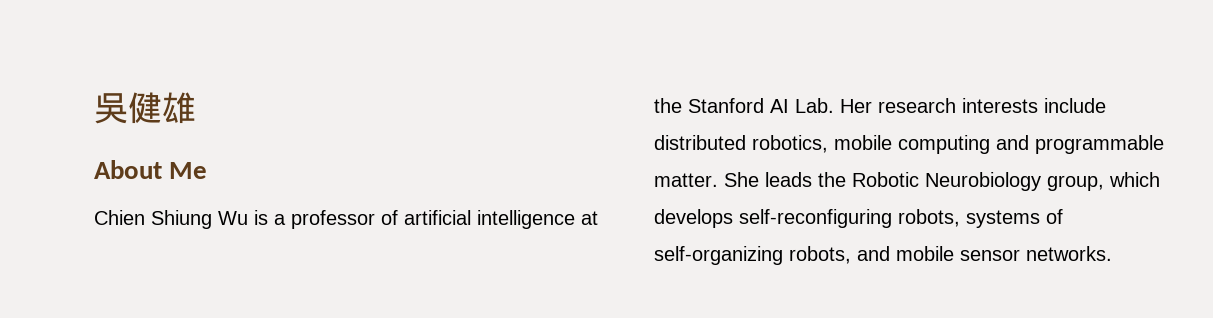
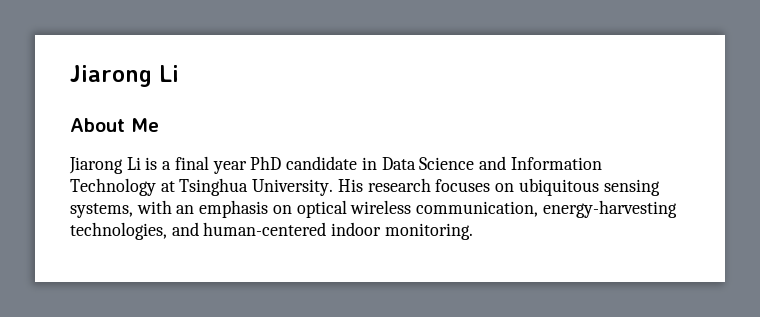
[94,92,196,124] 吳健雄 -> [70,65,179,87] Jiarong Li
[94,210,598,229] [654,98,1106,113] [654,135,1164,154] [654,172,1160,191] [654,209,1063,228] [654,246,1112,265] Chien Shiung Wu is a professor of artificial intelligence at the Stanford AI Lab. Her research interests include distributed robotics, mobile computing and programmable matter. She leads the Robotic Neurobiology group, which develops self-reconfiguring robots, systems of self-organizing robots, and mobile sensor networks. -> [69,156,602,174] [70,178,660,196] [70,200,677,218] [70,222,473,240] Jiarong Li is a final year PhD candidate in Data Science and Information Technology at Tsinghua University. His research focuses on ubiquitous sensing systems, with an emphasis on optical wireless communication, energy-harvesting technologies, and human-centered indoor monitoring.

